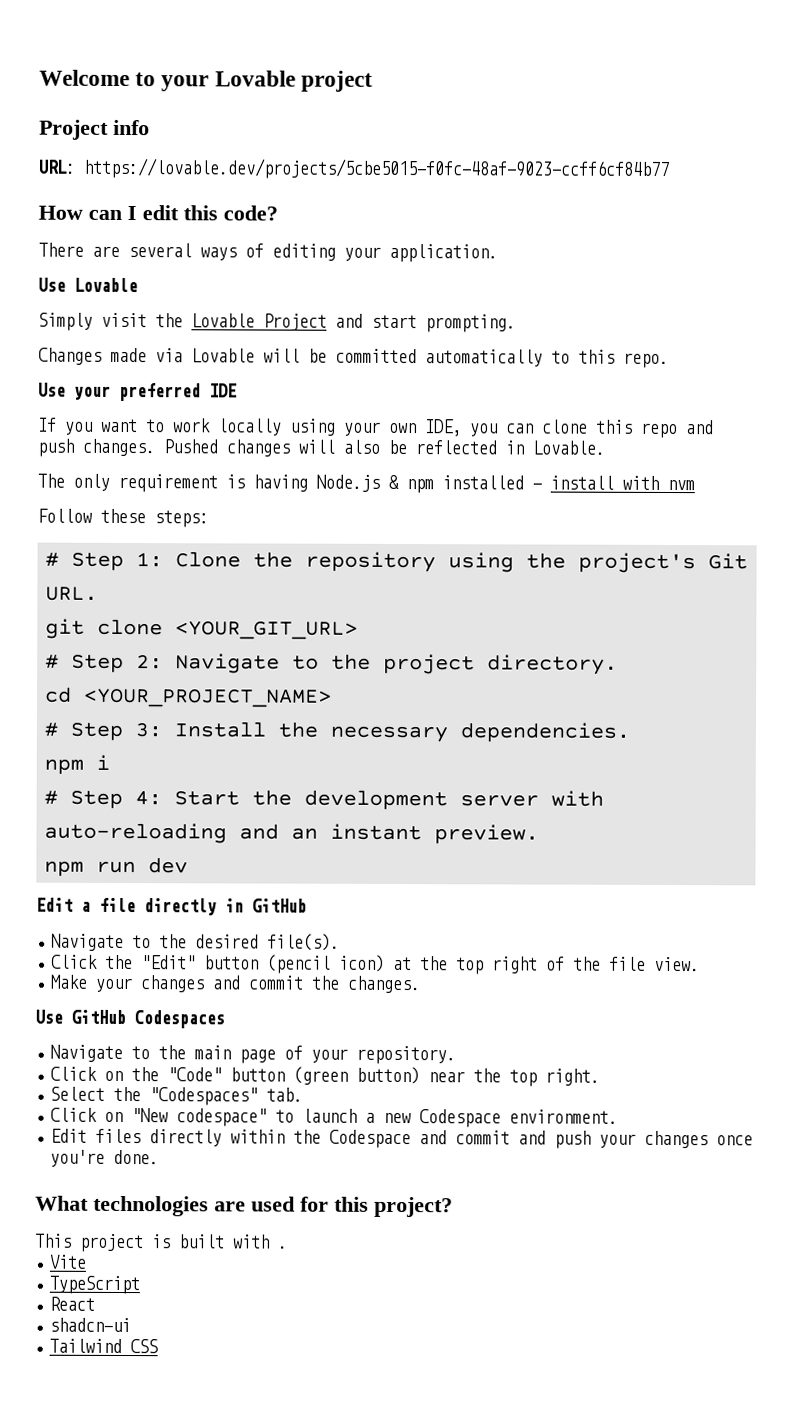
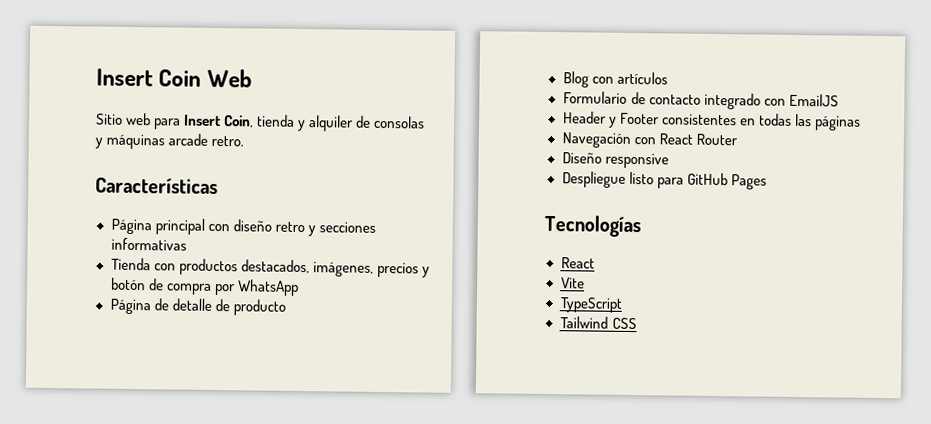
[39,69,373,92] [39,119,150,140] [38,157,670,180] [38,205,278,221] [38,242,498,263] [38,277,138,293] [38,312,516,333] [38,347,669,368] [38,382,237,402] [38,417,714,439] [37,438,605,457] [37,473,695,494] [37,508,209,528] [45,551,749,574] [45,586,99,601] [45,618,359,640] [45,653,619,675] [45,686,333,708] [44,721,631,743] [44,754,111,775] [44,789,605,811] [44,822,540,845] [44,857,189,877] [36,897,307,916] [51,933,341,952] [51,954,701,975] [50,974,422,994] [35,1009,225,1029] [50,1044,457,1065] [50,1066,601,1087] [50,1086,304,1106] [50,1107,619,1128] [50,1128,754,1149] [50,1149,160,1167] [35,1195,453,1218] [35,1233,288,1253] Welcome to your Lovable project // Project info // URL: https://lovable.dev/projects/5cbe5015-f0fc-48af-9023-ccff6cf84b77 // How can I edit this code? // There are several ways of editing your application. // Use Lovable // Simply visit the Lovable Project and start prompting. // Changes made via Lovable will be committed automatically to this repo. // Use your preferred IDE // If you want to work locally using your own IDE, you can clone this repo and push changes. Pushed changes will also be reflected in Lovable. // The only requirement is having Node.js & npm installed - install with nvm // Follow these steps: // # Step 1: Clone the repository using the project's Git URL. // git clone <YOUR_GIT_URL> // # Step 2: Navigate to the project directory. // cd <YOUR_PROJECT_NAME> // # Step 3: Install the necessary dependencies. // npm i // # Step 4: Start the development server with auto-reloading and an instant preview. // npm run dev // Edit a file directly in GitHub // Navigate to the desired file(s). // Click the "Edit" button (pencil icon) at the top right of the file view. // Make your changes and commit the changes. // Use GitHub Codespaces // Navigate to the main page of your repository. // Click on the "Code" button (green button) near the top right. // Select the "Codespaces" tab. // Click on "New codespace" to launch a new Codespace environment. // Edit files directly within the Codespace and commit and push your changes once you're done. // What technologies are used for this project? // This project is built with . -> [96,68,252,88] [96,112,426,132] [95,133,245,150] [95,177,218,195] [110,218,376,237] [110,237,187,251] [110,257,430,278] [110,277,299,296] [109,298,286,316] [562,71,668,88] [562,91,839,110] [562,111,861,131] [561,132,738,148] [561,152,669,169] [561,171,767,190] [544,214,641,238] [560,257,595,269] Insert Coin Web // Sitio web para Insert Coin, tienda y alquiler de consolas y máquinas arcade retro. // Características // Página principal con diseño retro y secciones informativas // Tienda con productos destacados, imágenes, precios y botón de compra por WhatsApp // Página de detalle de producto // Blog con artículos // Formulario de contacto integrado con EmailJS // Header y Footer consistentes en todas las páginas // Navegación con React Router // Diseño responsive // Despliegue listo para GitHub Pages // Tecnologías // React
[49,1296,96,1311] [49,1317,132,1333] // React // shadcn-ui -> (623, 305) none

